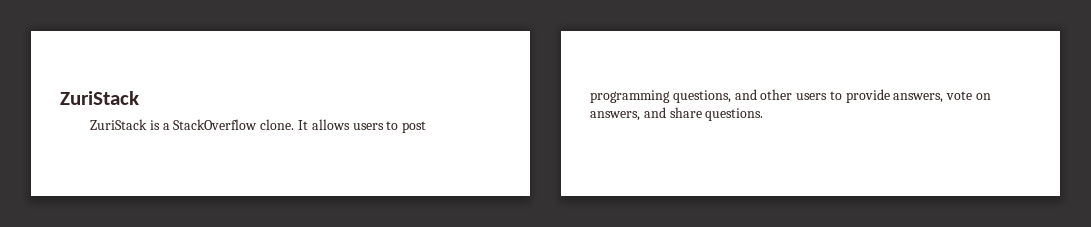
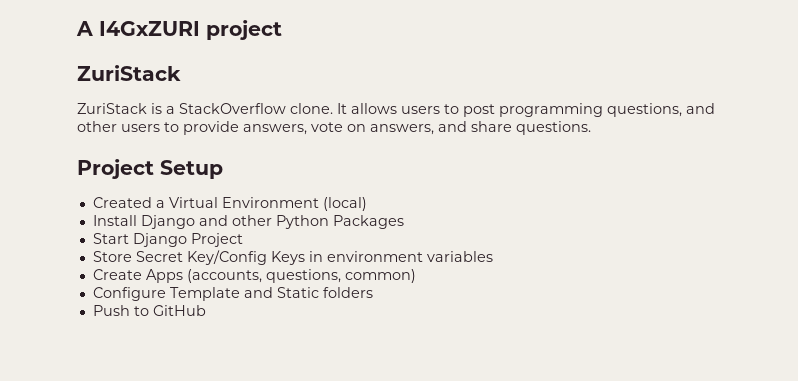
(60, 98) none -> [76,20,282,40] A I4GxZURI project //
(764, 114) none -> [77,159,223,179] [92,197,367,211] [92,215,404,229] [92,233,243,247] [92,250,493,265] [92,269,416,283] [92,287,373,301] [92,305,206,316] // Project Setup // Created a Virtual Environment (local) // Install Django and other Python Packages // Start Django Project // Store Secret Key/Config Keys in environment variables // Create Apps (accounts, questions, common) // Configure Template and Static folders // Push to GitHub

